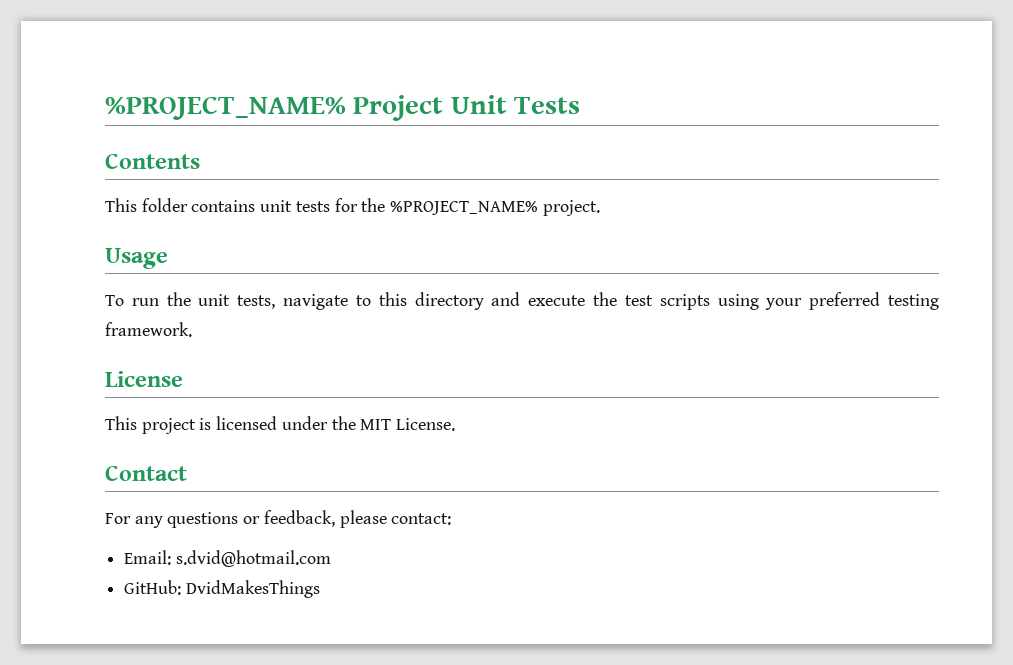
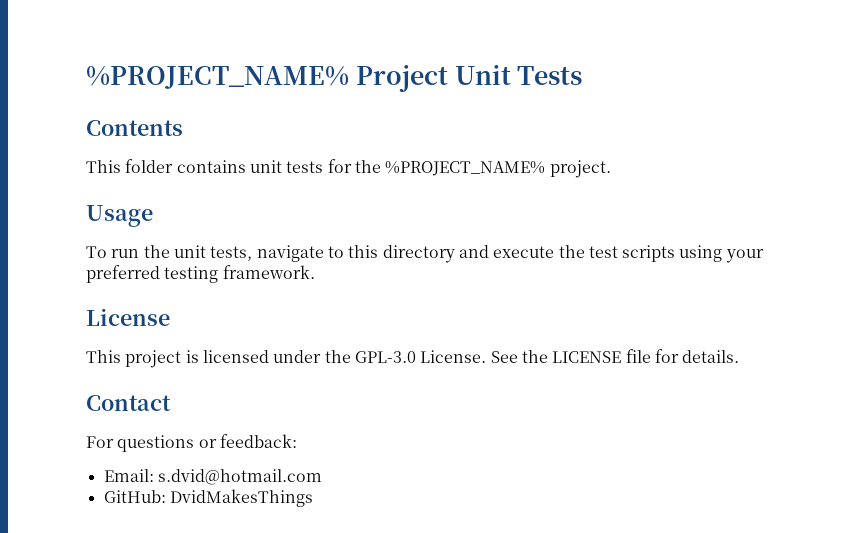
[360,419,392,430] MIT -> [354,351,416,363] GPL-3.0
(456, 424) none -> [490,349,740,363] See the LICENSE file for details.
[134,516,163,528] any -> (114, 442) none
[263,510,452,528] feedback, please contact: -> [219,434,297,448] feedback:

